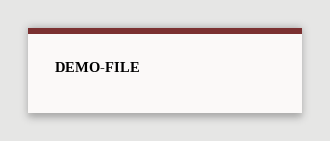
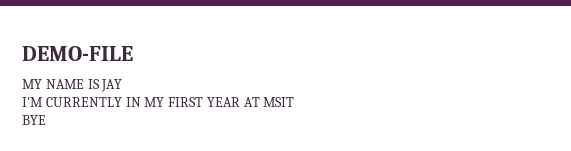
(140, 67) none -> [22,79,123,92] [22,97,295,107] [22,115,46,125] // MY NAME IS JAY // I'M CURRENTLY IN MY FIRST YEAR AT MSIT // BYE

